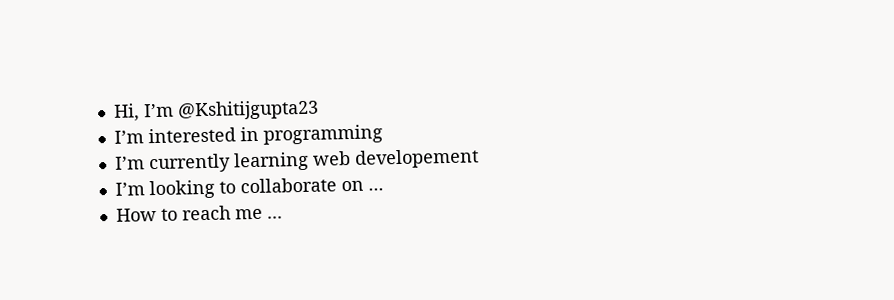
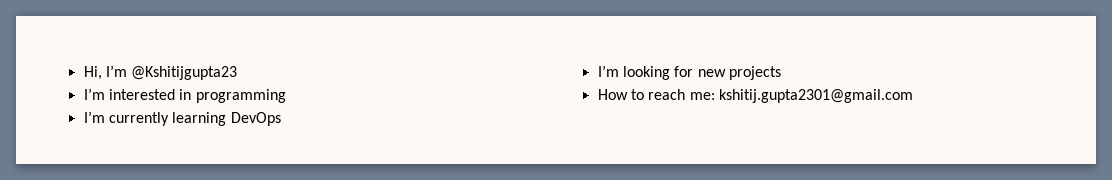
[312,148,479,169] web developement -> [230,112,281,126] DevOps
[218,177,384,194] to collaborate on ... -> [674,66,781,80] for new projects
[234,208,283,220] me ... -> [689,89,913,103] me: kshitij.gupta2301@gmail.com

